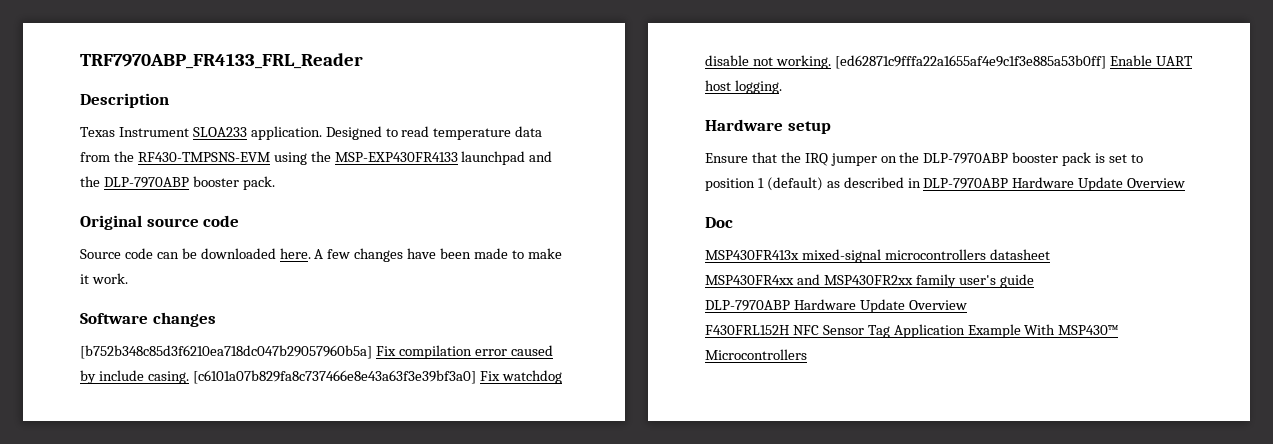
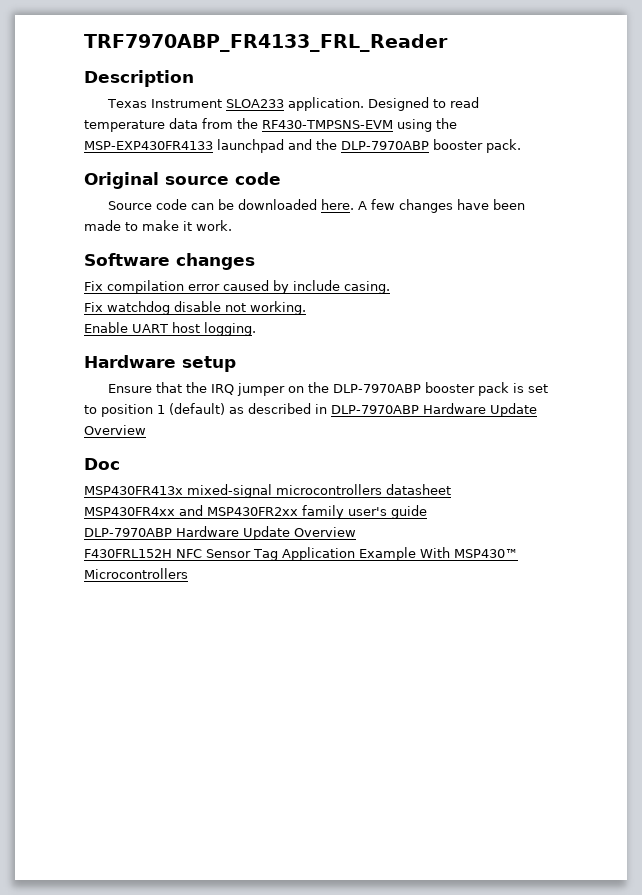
[80,345,372,359] [b752b348c85d3f6210ea718dc047b29057960b5a] -> (255, 261) none
[192,370,476,384] [c6101a07b829fa8c737466e8e43a63f3e39bf3a0] -> (390, 287) //
[834,55,1106,69] [ed62871c9fffa22a1655af4e9c1f3e885a53b0ff] -> (306, 308) //

